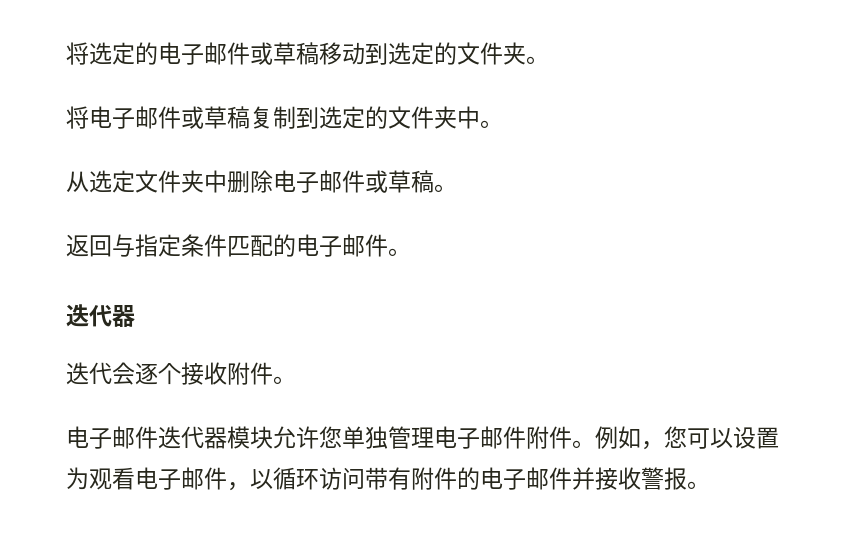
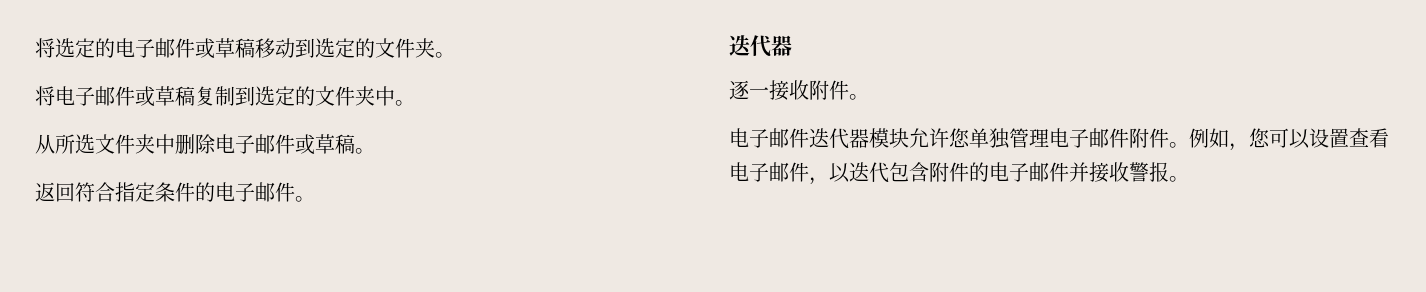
[89,170,135,193] 选定 -> [55,134,95,154] 所选
[112,234,135,257] 与 -> [75,182,115,202] 符合
[227,235,273,257] 匹配 -> (195, 192) none
[66,362,181,385] 迭代会逐个 -> [729,80,769,100] 逐一
[66,467,112,490] 为观 -> [1349,128,1369,147] 查
[273,467,411,490] 循环访问带有 -> [849,162,929,183] 迭代包含

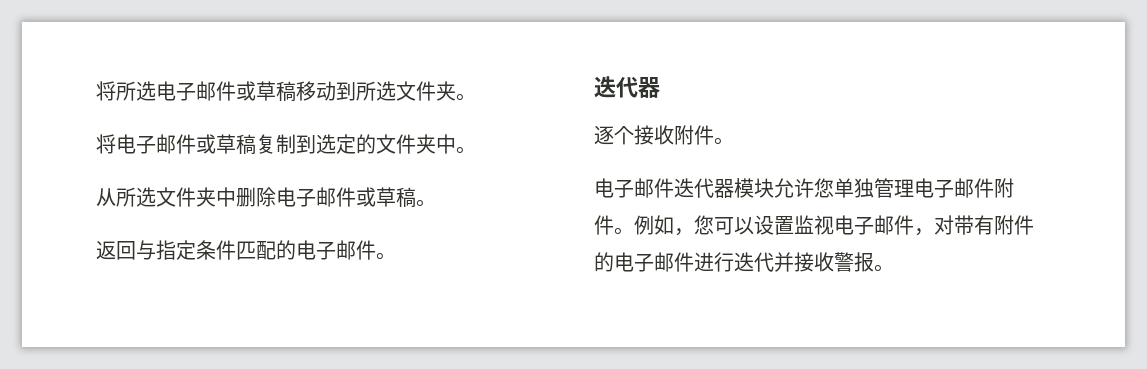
[35,38,115,58] 将选定的 -> [96,81,156,101] 将所选
[315,38,375,58] 选定的 -> [356,81,396,101] 所选
[75,182,115,202] 符合 -> [136,240,156,260] 与
(195, 192) none -> [236,241,276,260] 匹配
[749,87,769,98] 一 -> [614,126,634,145] 个
[1349,128,1389,148] 查看 -> [794,215,834,235] 监视
[829,162,929,183] 以迭代包含 -> [934,215,994,235] 对带有
(1069, 172) none -> [694,252,774,272] 进行迭代

